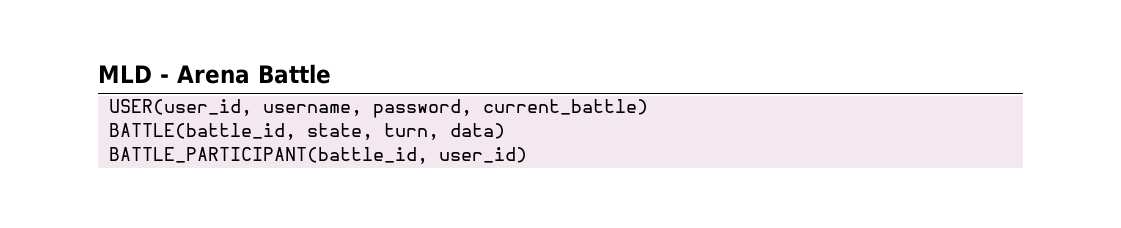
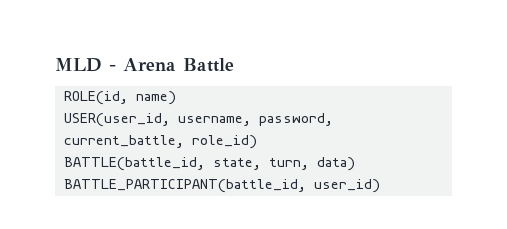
(331, 74) none -> [63,91,176,105] // ROLE(id, name)
[483,99,649,115] current_battle) -> [63,135,257,149] current_battle, role_id)

